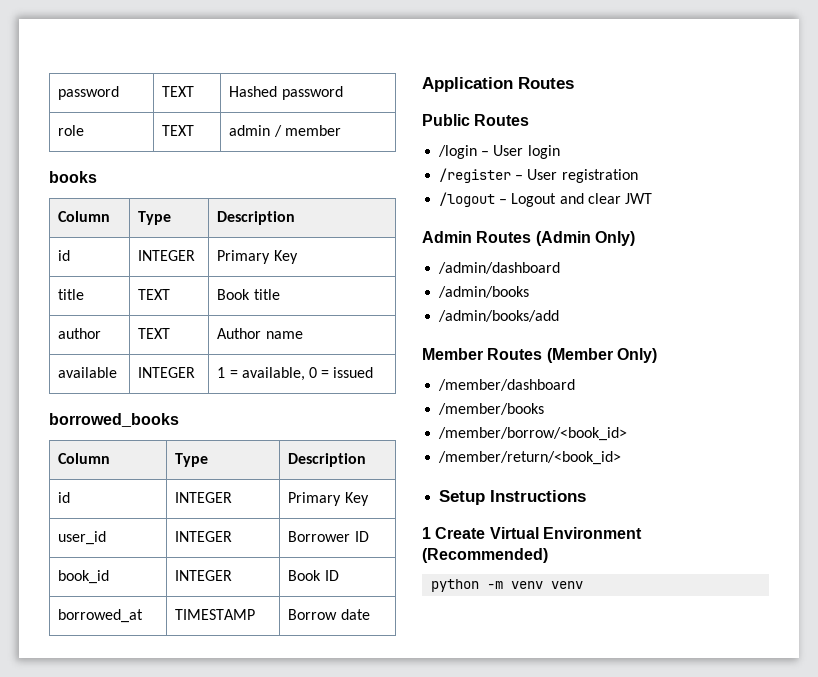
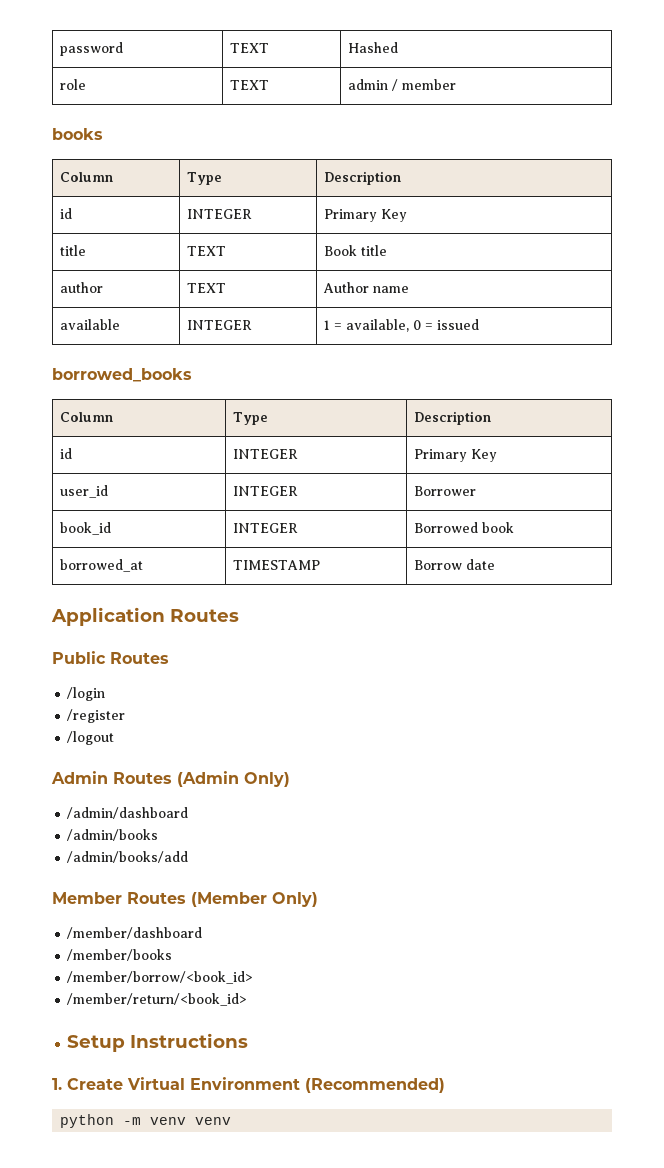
[281,86,343,100] password -> (398, 47) none
[354,531,369,542] ID -> (476, 491) none
[288,570,339,581] Book ID -> [413,522,514,533] Borrowed book
[481,145,560,159] [439,168,638,183] [439,192,652,207] – User login // /register – User registration // /logout – Logout and clear JWT -> [67,709,126,723] [67,731,115,745] // /register // /logout
[422,527,431,539] 1 -> [52,1078,62,1090] 1.

